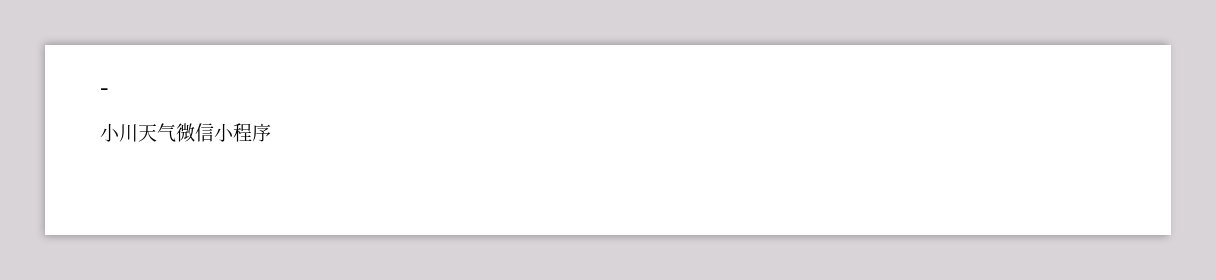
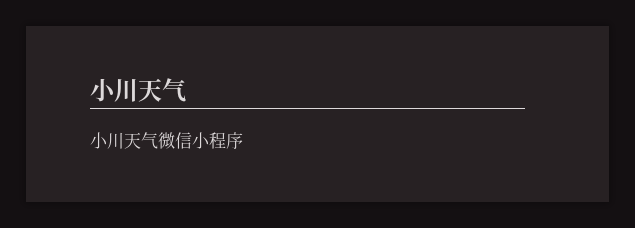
[100,88,109,95] - -> [90,78,186,102] 小川天气

